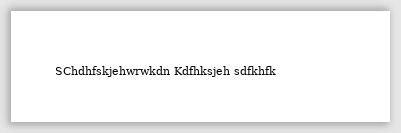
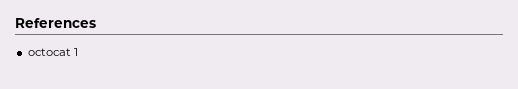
[55,66,276,77] SChdhfskjehwrwkdn Kdfhksjeh sdfkhfk -> [15,18,96,28] [27,48,78,56] References // octocat 1

